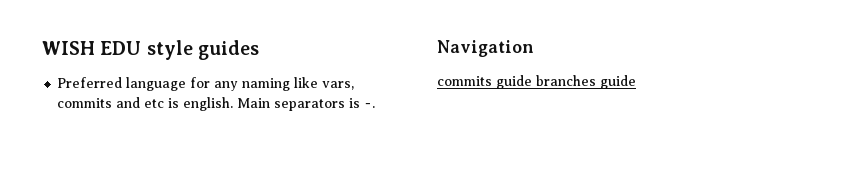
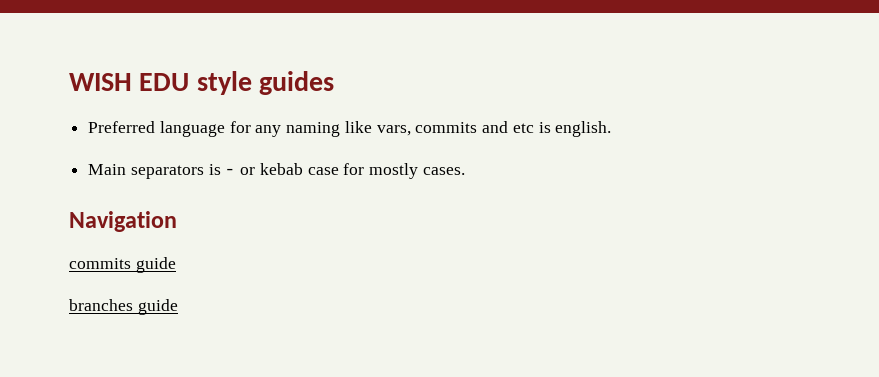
(234, 104) none -> (612, 129) //
[364,103,376,108] -. -> [225,163,465,179] - or kebab case for mostly cases.
(532, 82) none -> (176, 265) //

